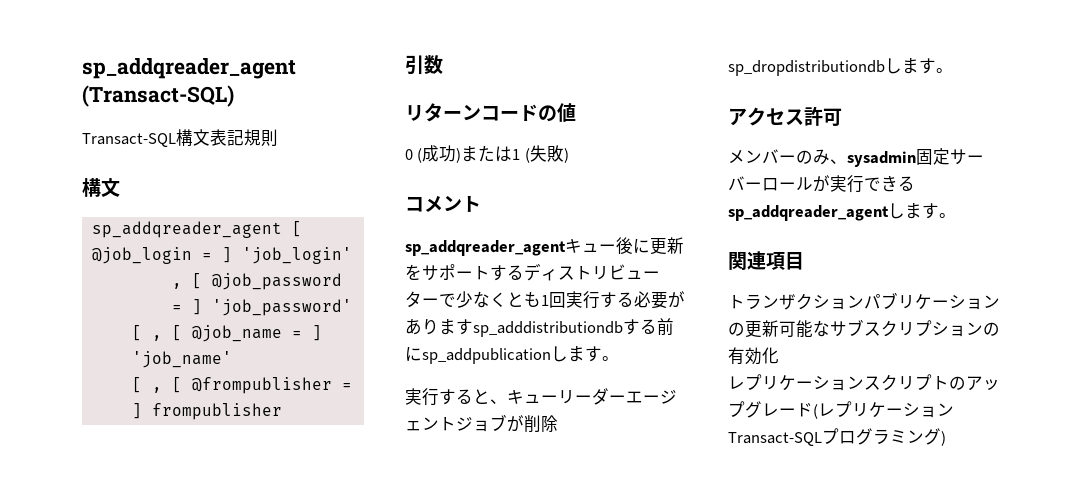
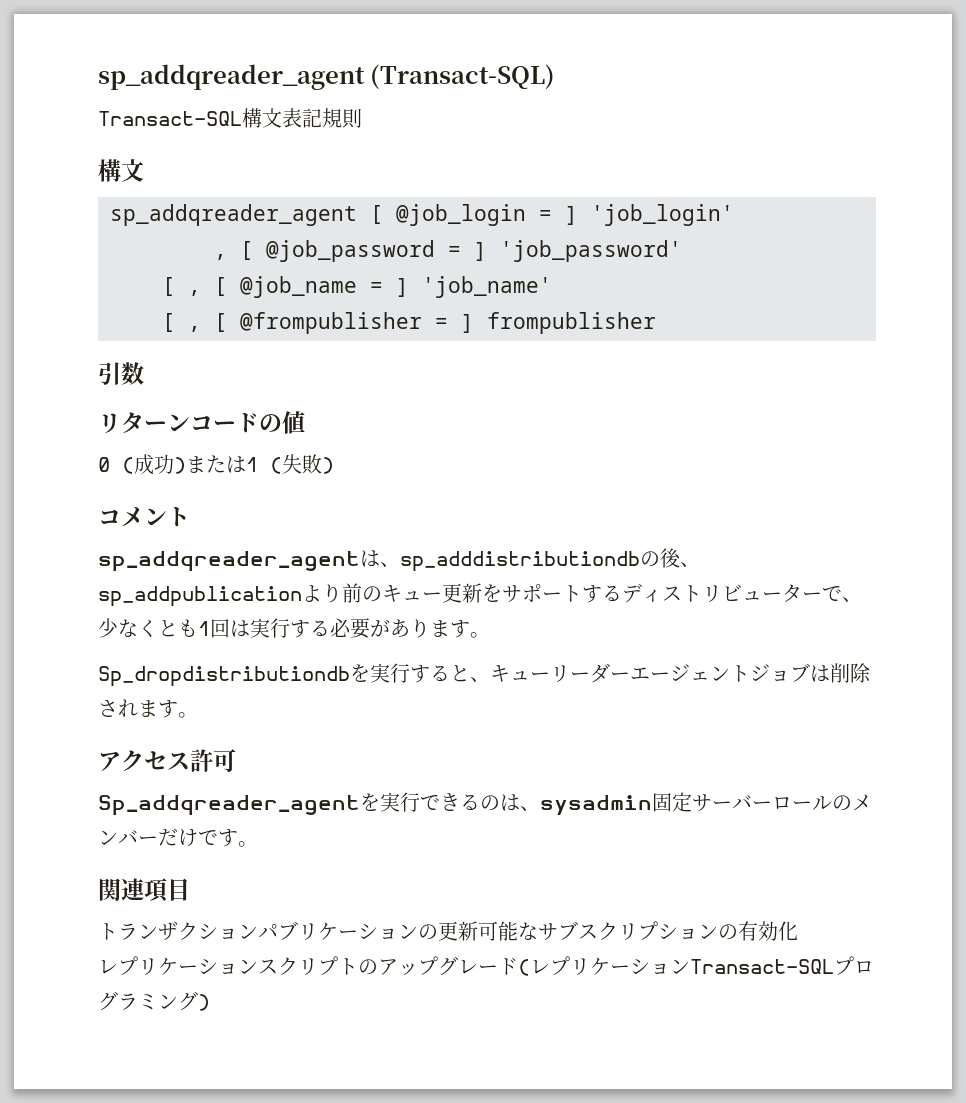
[565,237,650,254] キュー後に -> [360,548,700,572] [98,583,442,607] は、sp_adddistributiondbの後、sp_addpublicationより前のキュー
(456, 300) none -> [842,597,862,602] 、
(566, 300) none -> [230,620,250,637] は
[473,318,674,337] [405,346,619,364] sp_adddistributiondbする前にsp_addpublicationします。 // -> [470,632,490,638] [98,664,370,687] 。 // Sp_dropdistributiondbを
[507,415,558,432] [728,58,902,76] が削除sp_dropdistributiondbし -> [810,663,871,683] [98,699,138,718] は削除され
[728,149,830,165] メンバーのみ -> [98,792,520,816] Sp_addqreader_agentを実行できるのは
[813,175,915,193] [728,203,922,221] が実行できるsp_addqreader_agentしま -> [832,794,872,811] [98,828,218,847] のメンバーだけで

